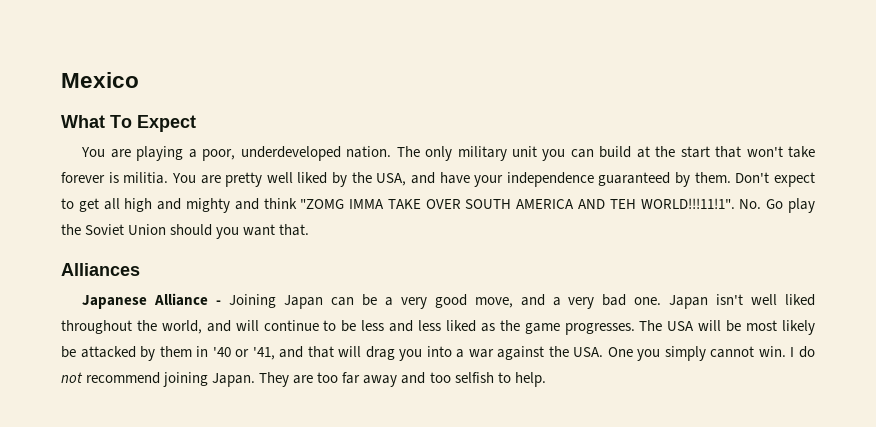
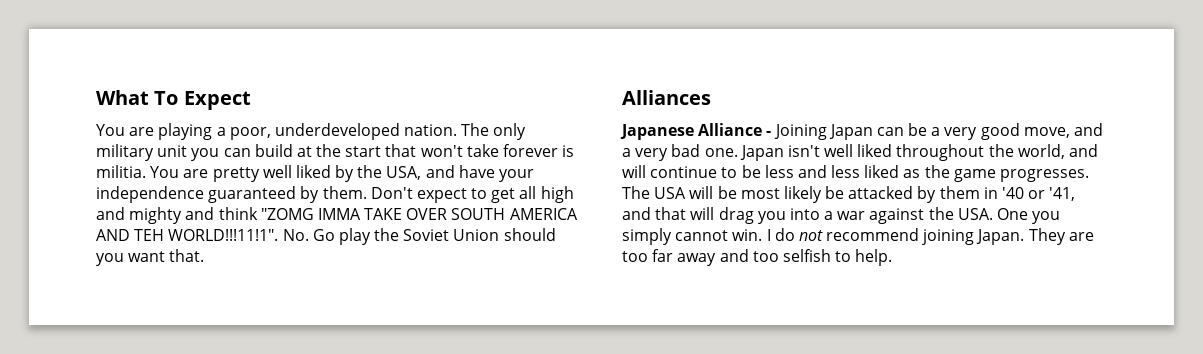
[61,72,139,88] Mexico // -> (96, 97) none

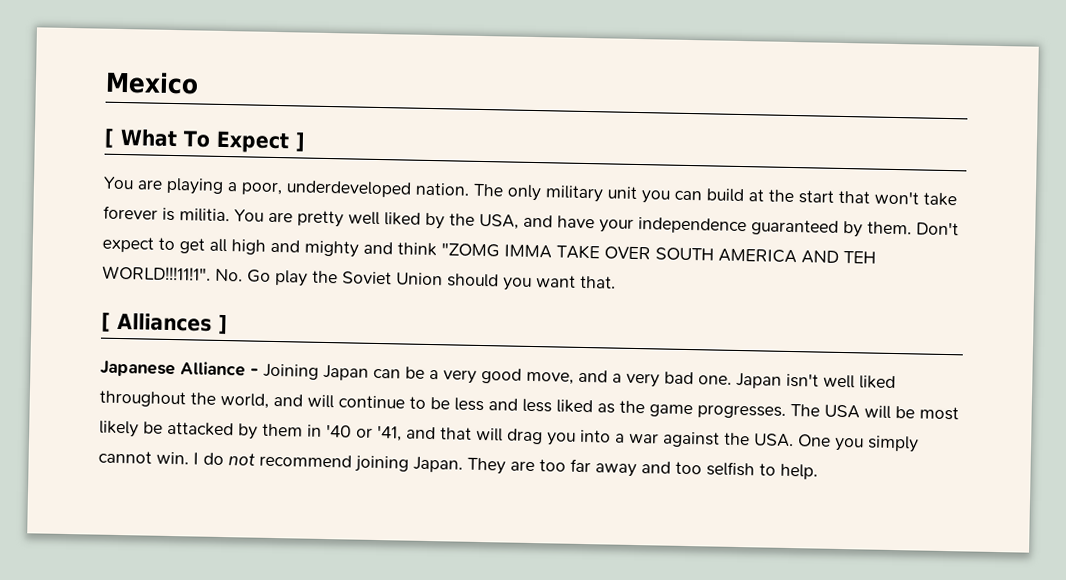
(96, 97) none -> [105,71,199,95] [104,128,115,148] Mexico // [
(251, 100) none -> [294,132,306,152] ]
(205, 255) none -> [101,312,111,332] [
(711, 97) none -> [218,314,228,335] ]

